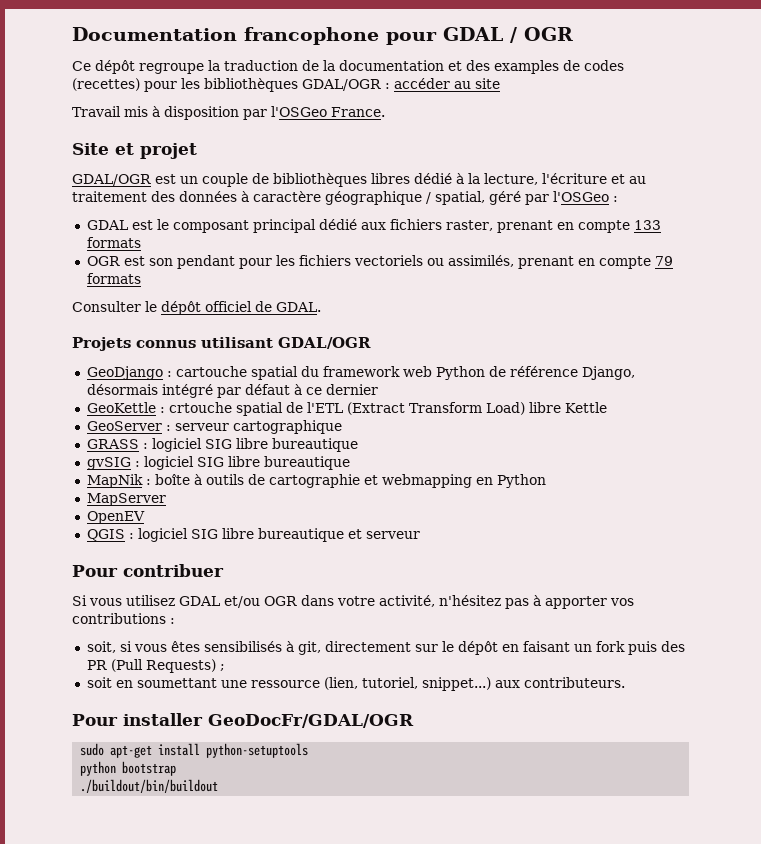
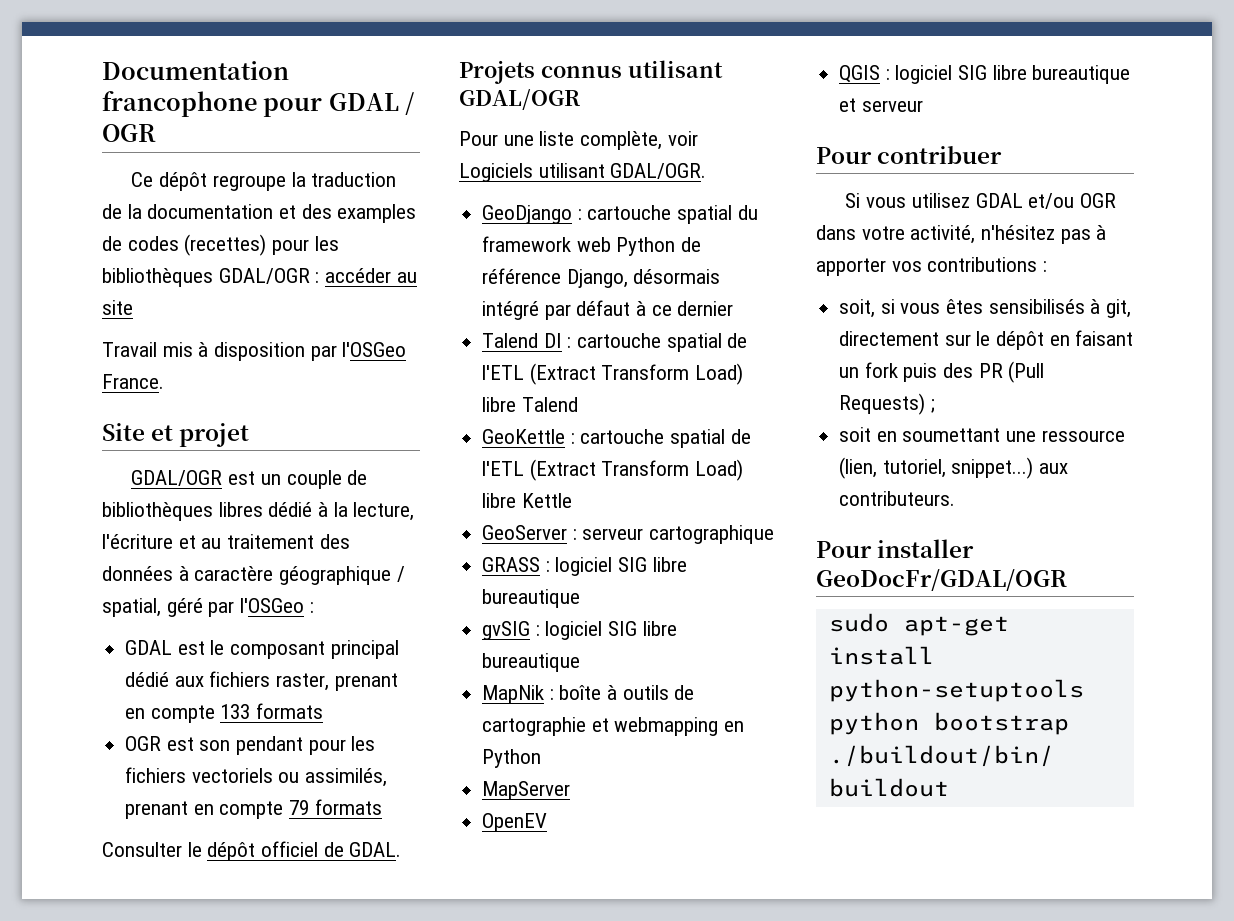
(371, 343) none -> [459,131,698,150] [459,163,707,182] // Pour une liste complète, voir Logiciels utilisant GDAL/OGR.
(378, 389) none -> [482,333,748,352] [482,363,744,385] [482,397,578,412] // Talend DI : cartouche spatial de l'ETL (Extract Transform Load) libre Talend
[168,402,232,413] crtouche -> [580,429,665,444] cartouche

